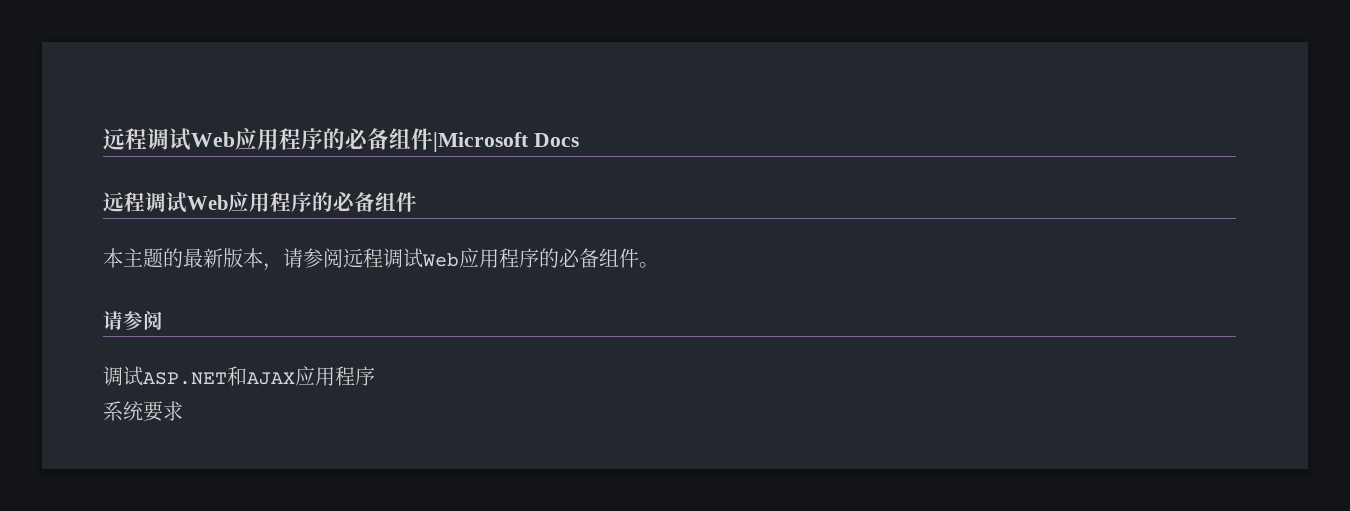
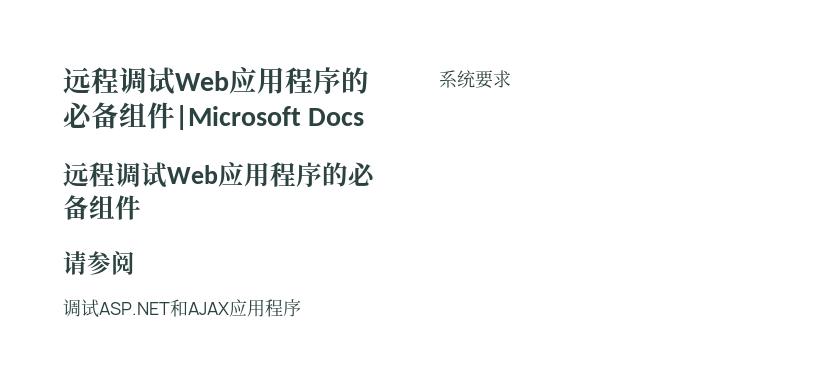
[103,248,659,271] // 本主题的最新版本，请参阅远程调试Web应用程序的必备组件。 -> (141, 207) none

